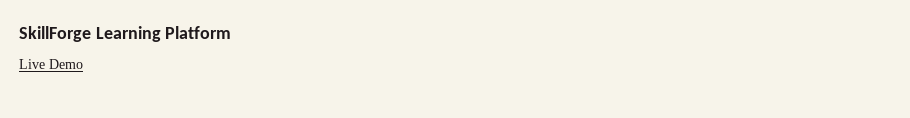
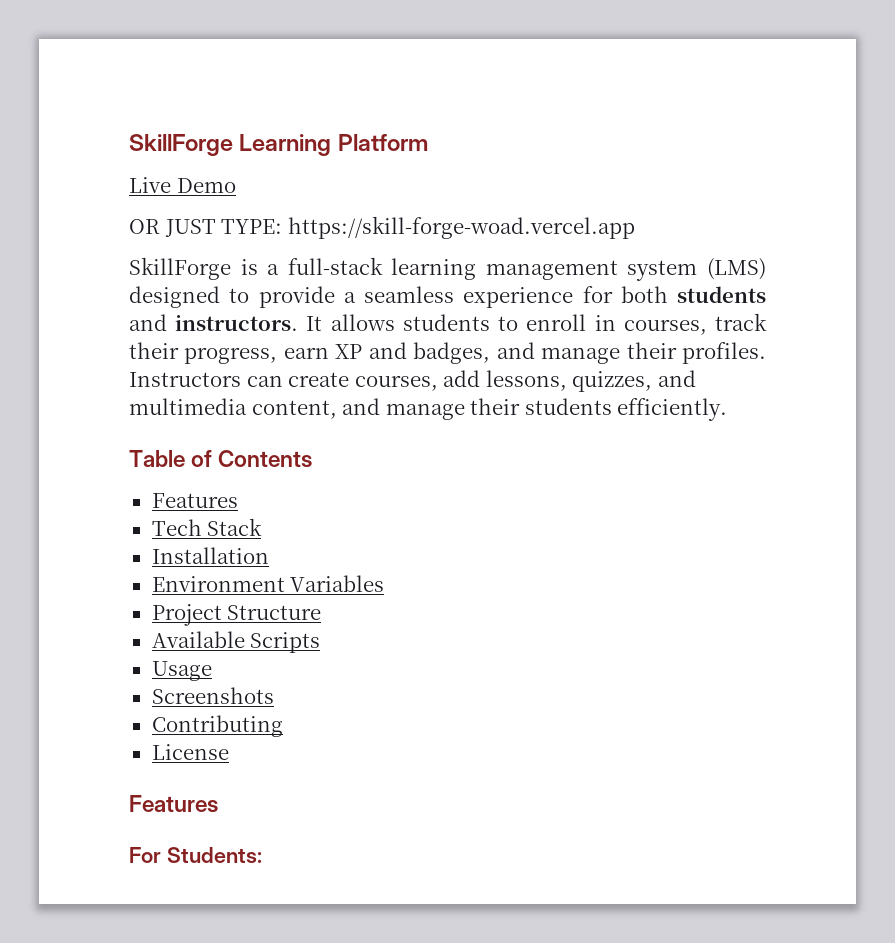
(83, 64) none -> [129,216,635,239] [129,257,766,281] [129,286,766,308] [129,313,767,335] [129,342,767,364] [129,370,696,392] [129,398,728,421] [129,450,313,468] [151,493,238,508] [151,518,263,536] [151,547,269,564] [151,575,385,592] [151,604,322,626] [151,631,321,653] [151,661,212,681] [151,687,274,704] [151,715,283,737] [151,744,229,760] [129,795,218,813] [129,847,262,863] // OR JUST TYPE: https://skill-forge-woad.vercel.app // SkillForge is a full-stack learning management system (LMS) designed to provide a seamless experience for both students and instructors. It allows students to enroll in courses, track their progress, earn XP and badges, and manage their profiles. Instructors can create courses, add lessons, quizzes, and multimedia content, and manage their students efficiently. // Table of Contents // Features // Tech Stack // Installation // Environment Variables // Project Structure // Available Scripts // Usage // Screenshots // Contributing // License // Features // For Students:

